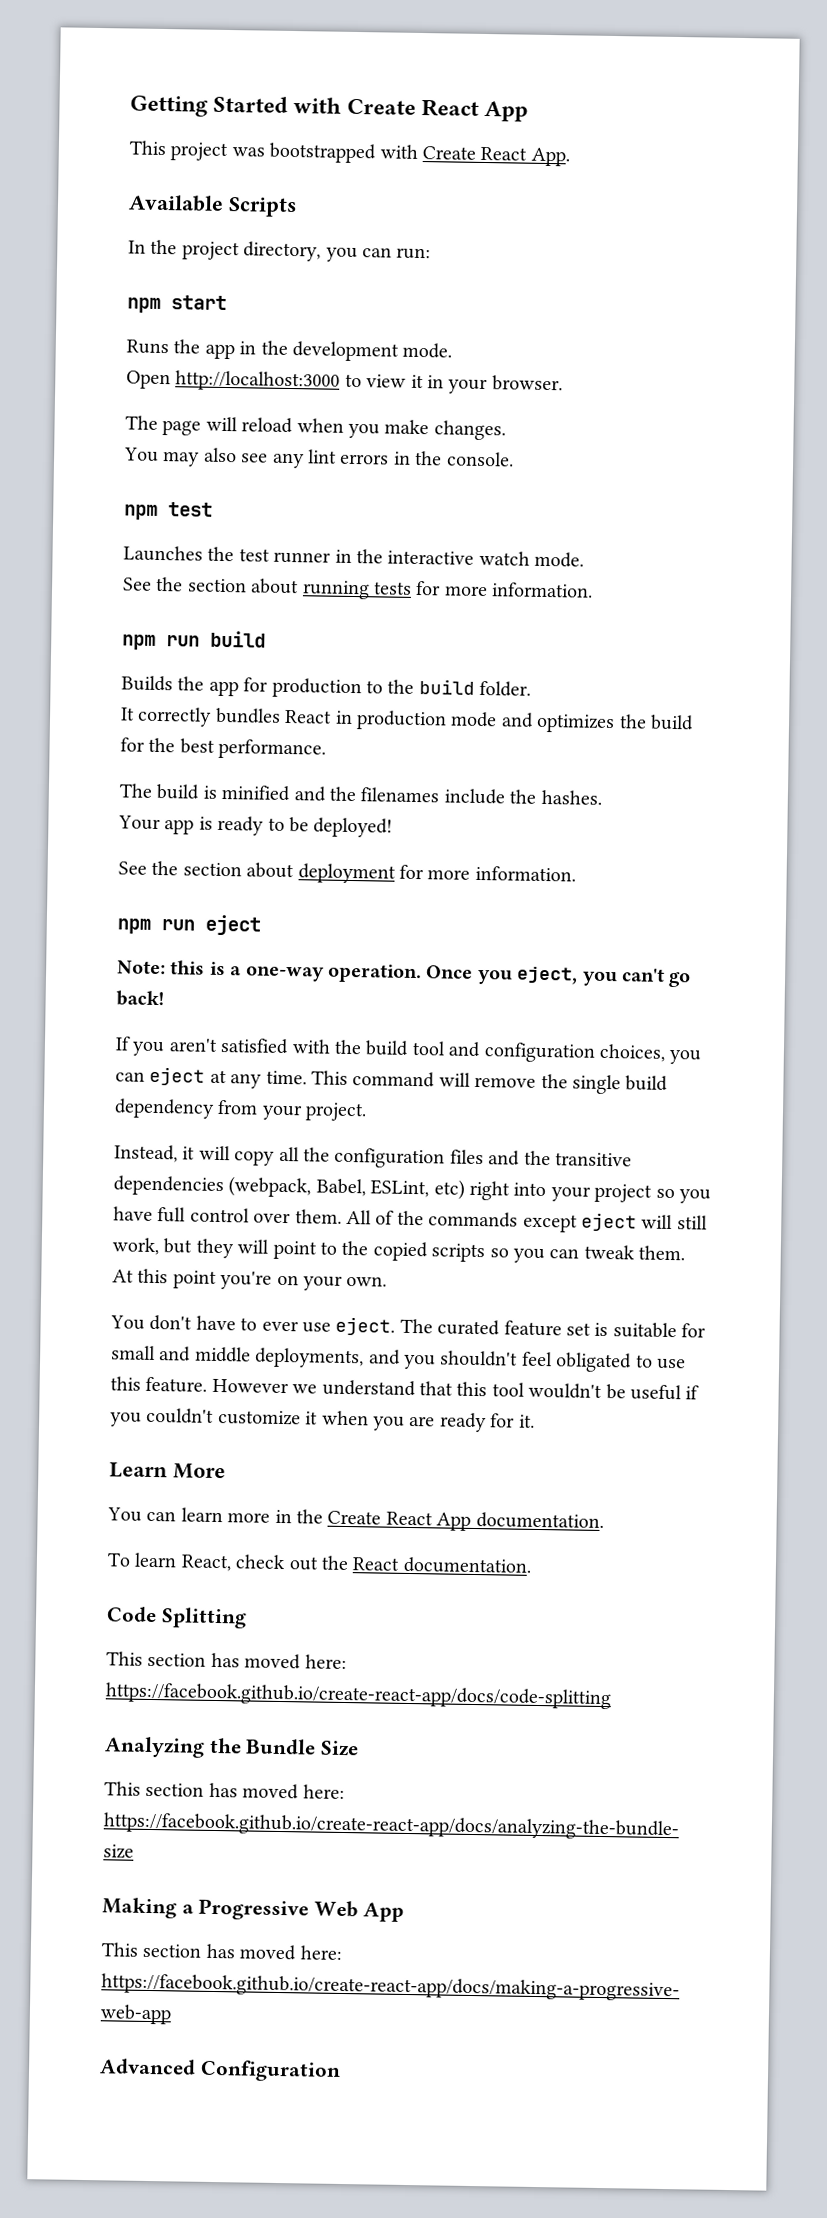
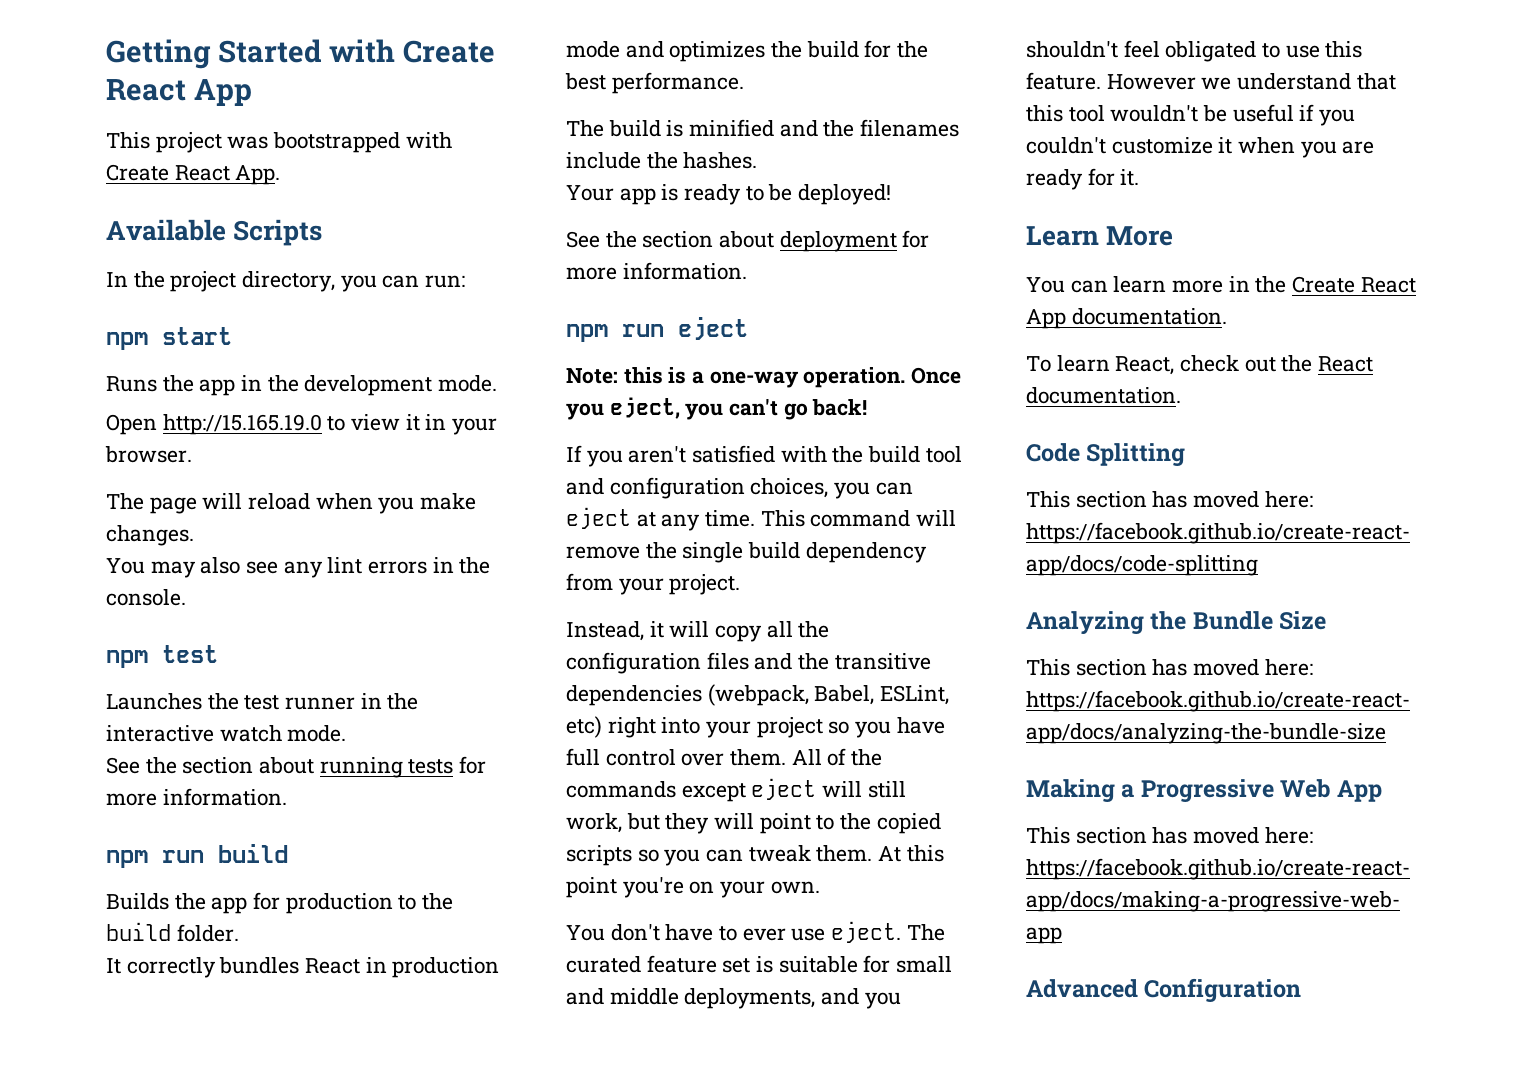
[175,370,341,392] http://localhost:3000 -> [162,414,322,435] http://15.165.19.0

